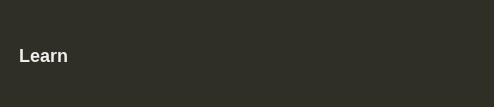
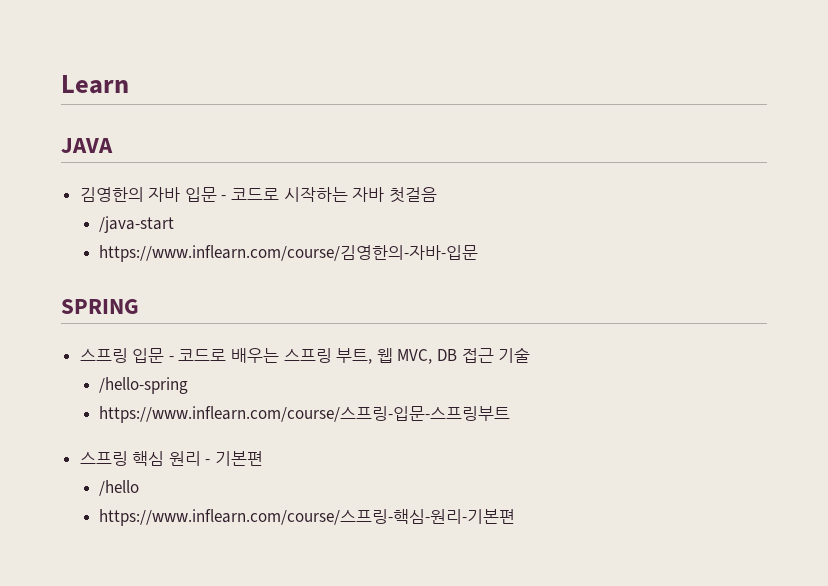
(68, 55) none -> [61,138,113,153] [79,187,437,203] [99,216,175,233] [99,245,479,262] [61,299,139,314] [79,347,531,364] [99,377,189,394] [99,406,511,423] [79,451,264,466] [99,480,140,496] [99,509,516,526] // JAVA // 김영한의 자바 입문 - 코드로 시작하는 자바 첫걸음 // /java-start // https://www.inflearn.com/course/김영한의-자바-입문 // SPRING // 스프링 입문 - 코드로 배우는 스프링 부트, 웹 MVC, DB 접근 기술 // /hello-spring // https://www.inflearn.com/course/스프링-입문-스프링부트 // 스프링 핵심 원리 - 기본편 // /hello // https://www.inflearn.com/course/스프링-핵심-원리-기본편

